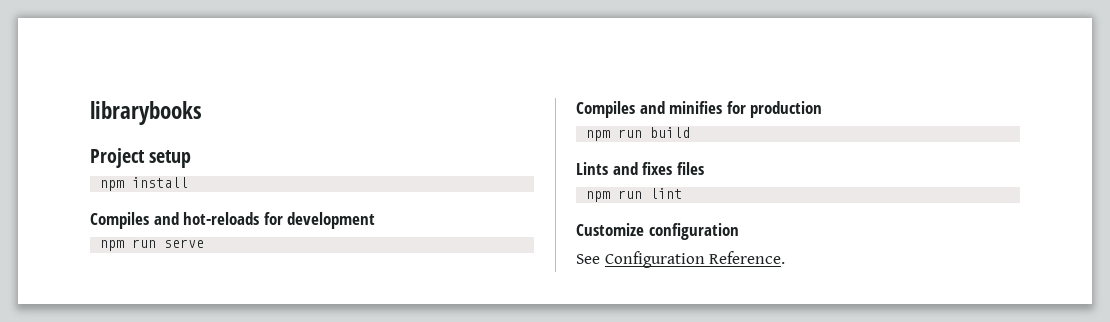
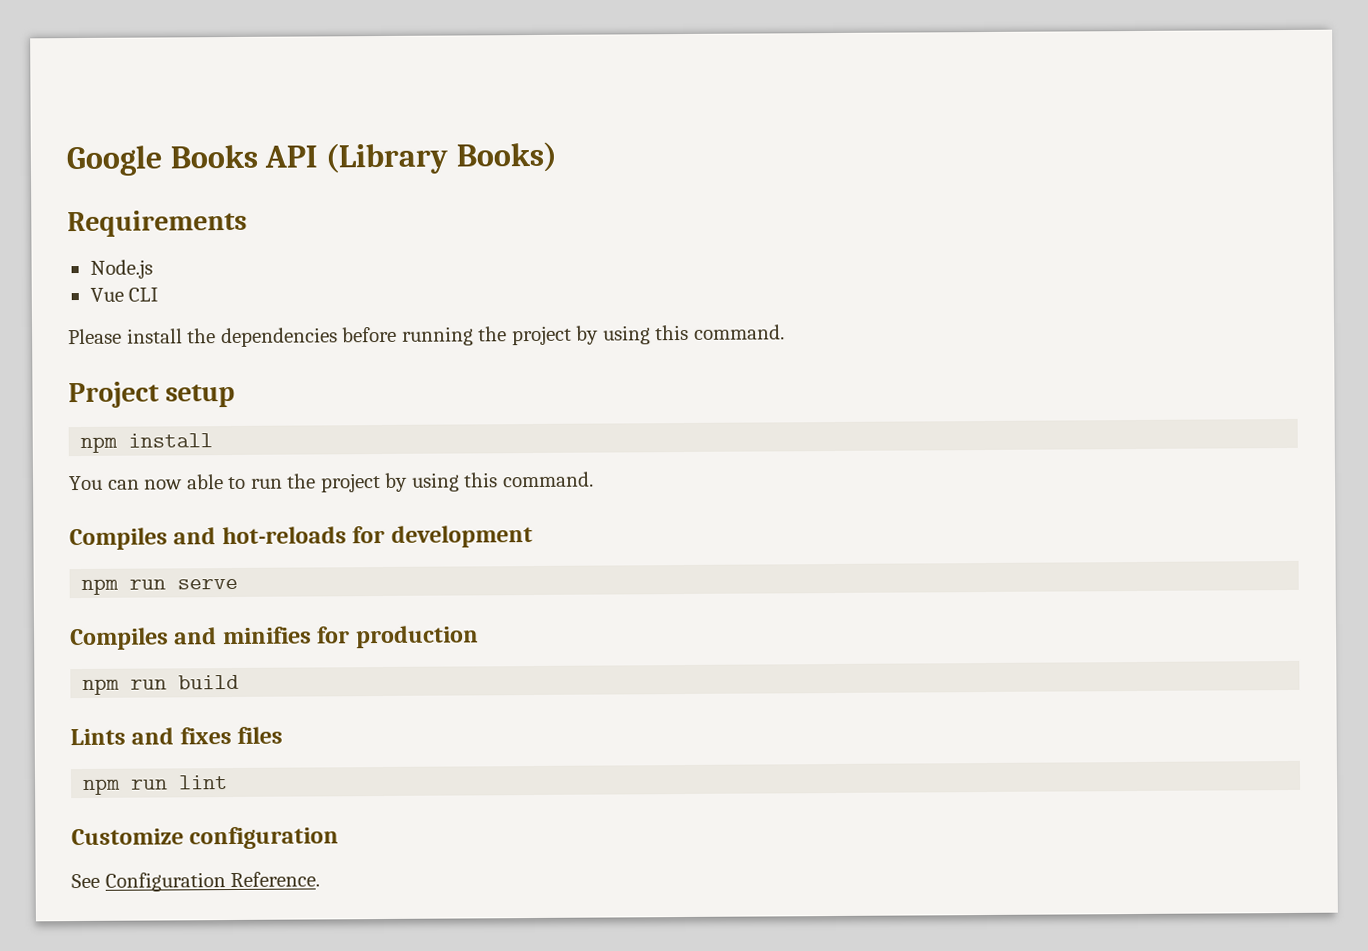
[90,101,202,125] [90,148,192,168] [100,177,189,191] librarybooks // Project setup // npm install -> [66,141,557,177] [67,209,247,238] [89,259,153,279] [89,287,159,302] [68,324,785,348] [68,381,236,409] [80,433,214,453] [68,471,594,493] Google Books API (Library Books) // Requirements // Node.js // Vue CLI // Please install the dependencies before running the project by using this command. // Project setup // npm install // You can now able to run the project by using this command.

